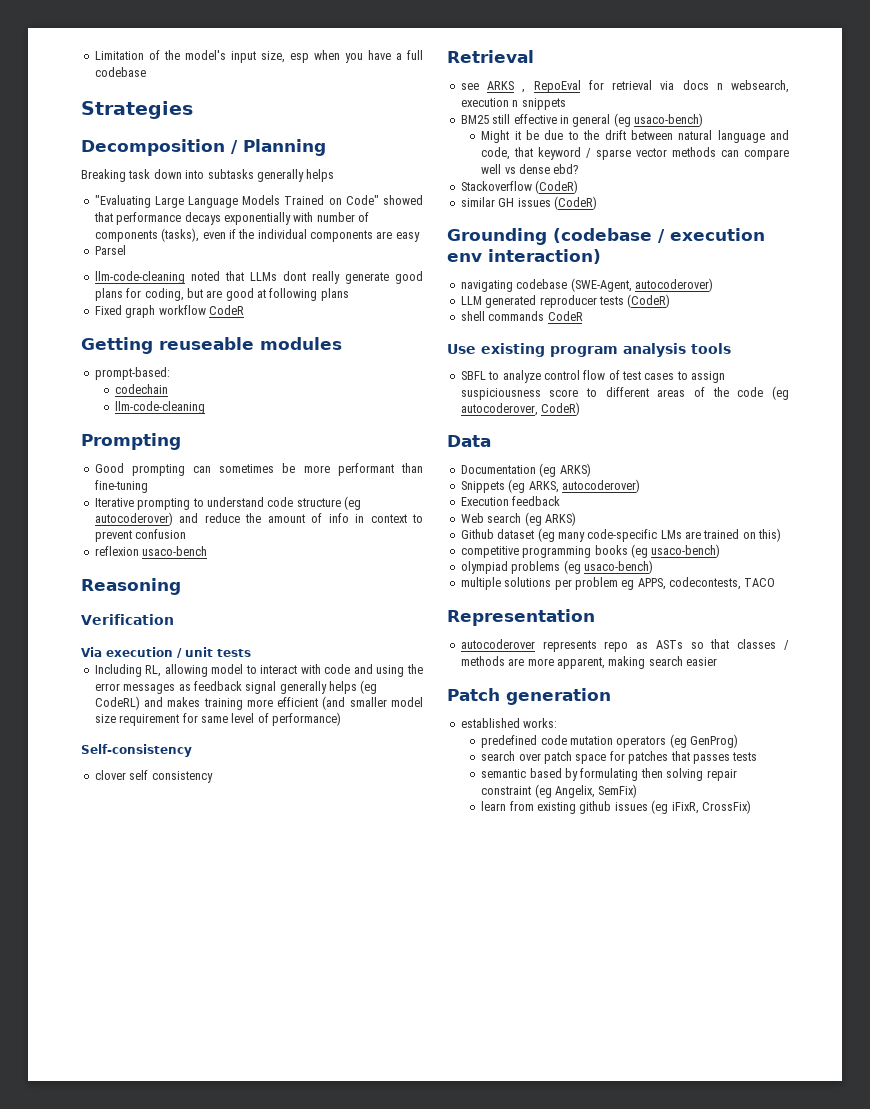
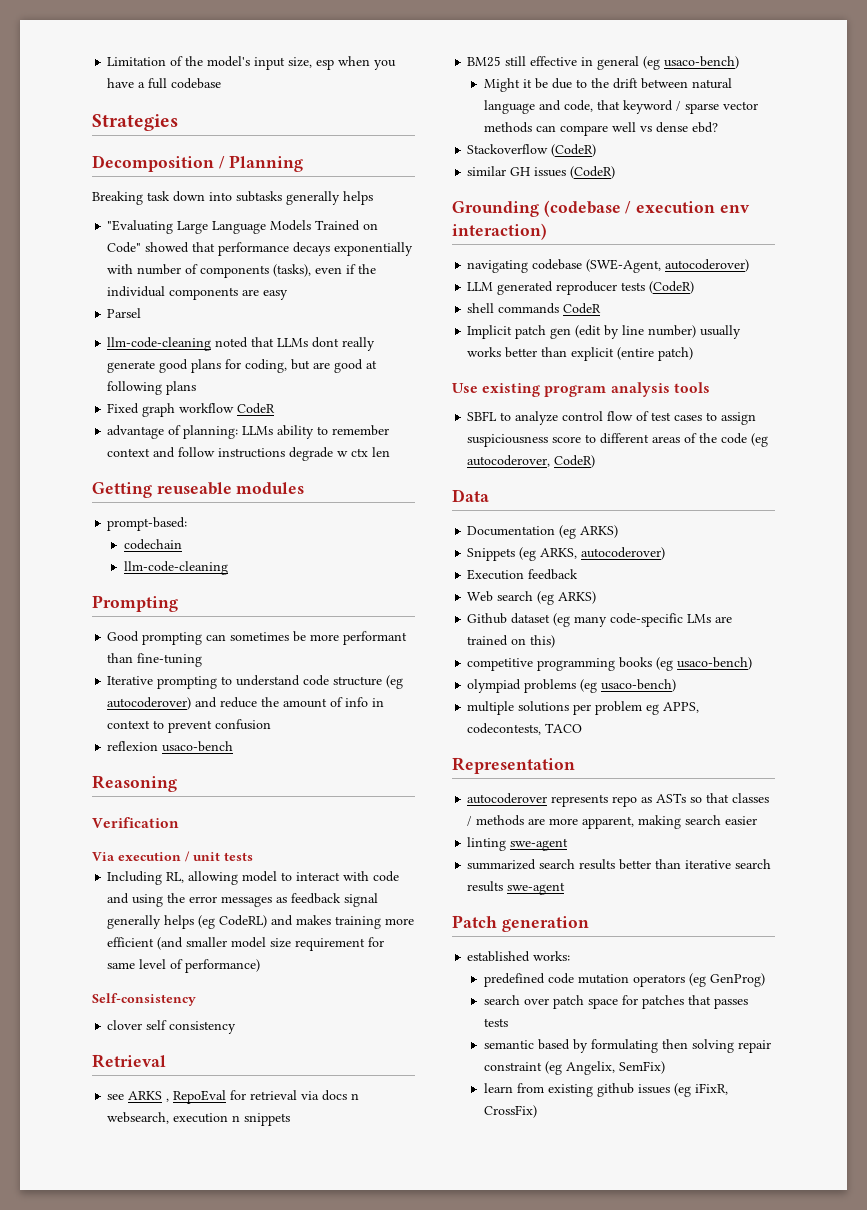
(244, 310) none -> [107,425,390,439] [107,447,391,461] // advantage of planning: LLMs ability to remember context and follow instructions degrade w ctx len
(583, 316) none -> [467,325,742,339] [467,347,694,361] // Implicit patch gen (edit by line number) usually works better than explicit (entire patch)
(717, 661) none -> [467,837,569,851] [467,859,772,870] [467,881,566,895] // linting swe-agent // summarized search results better than iterative search results swe-agent

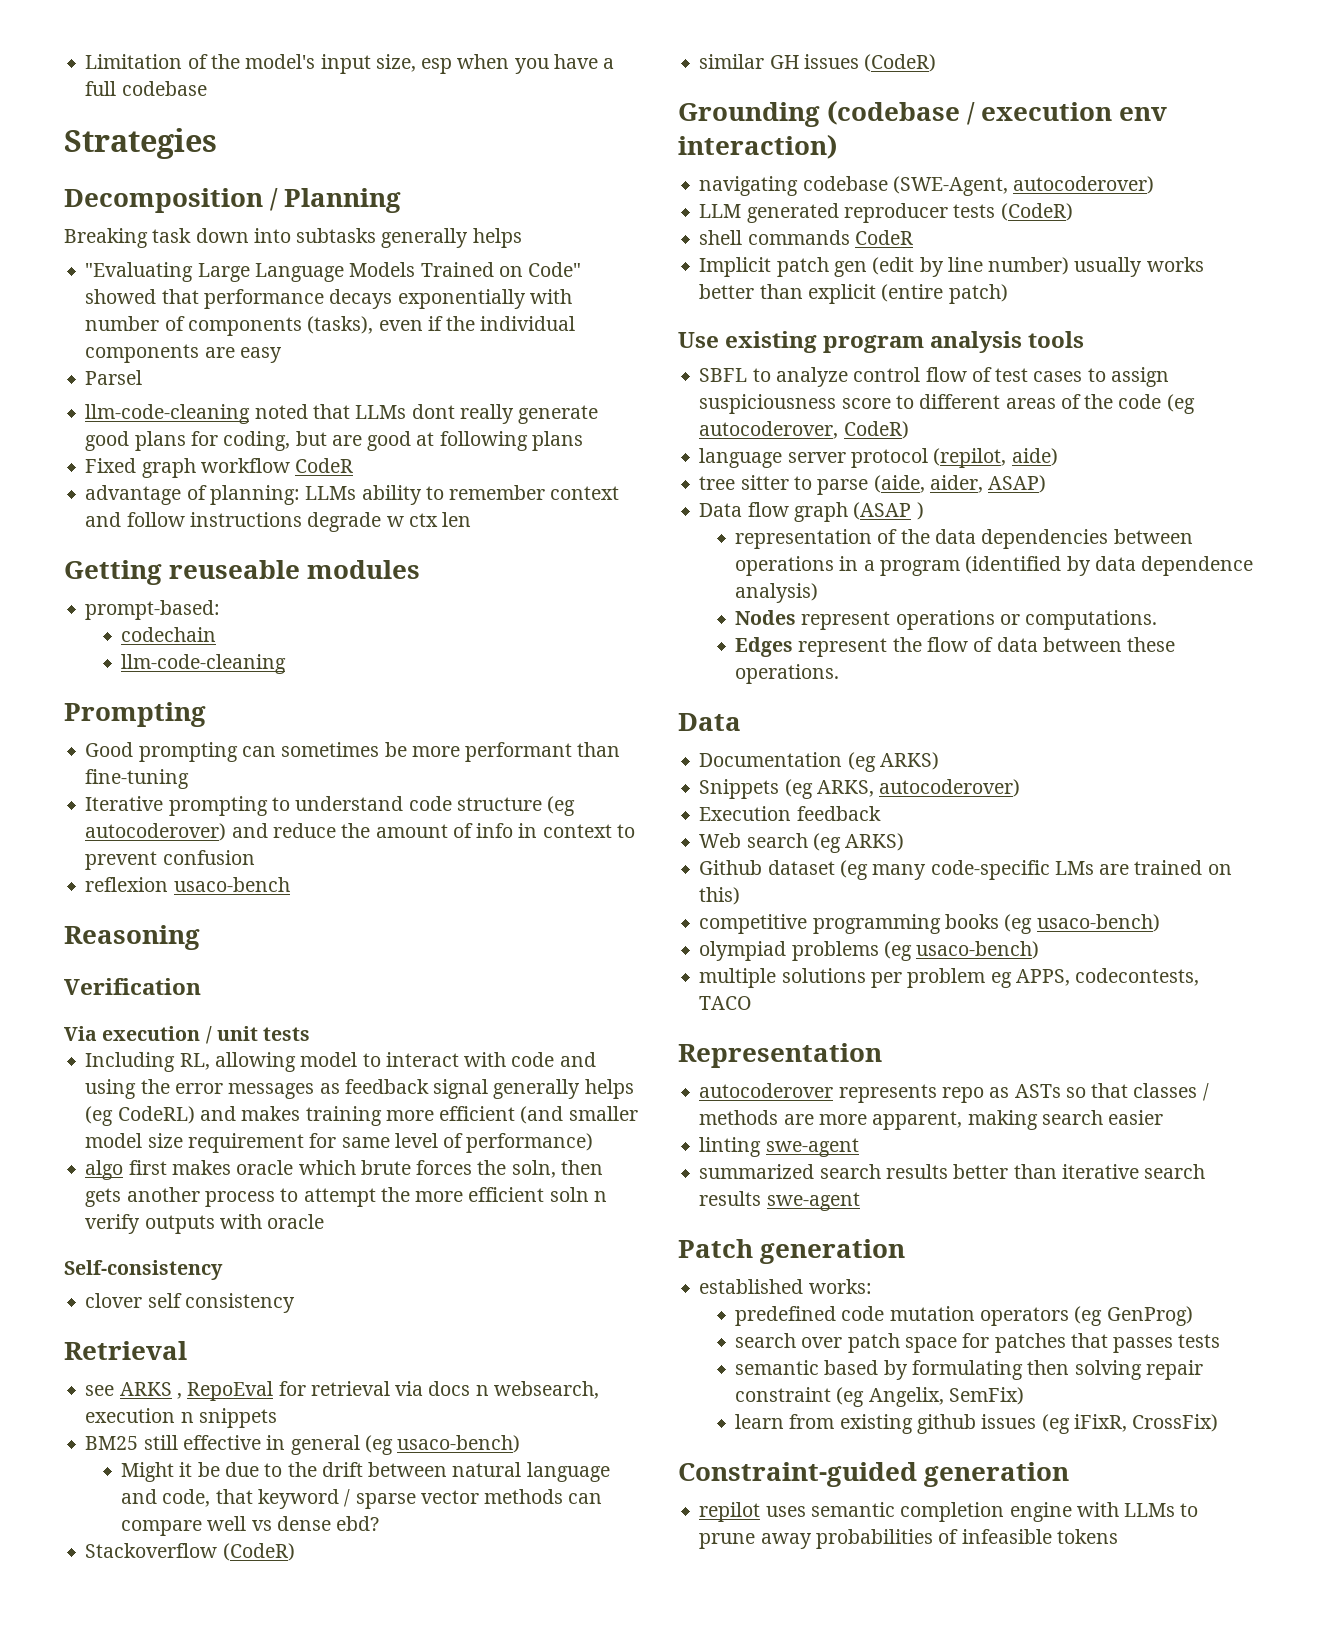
(261, 966) none -> [85,1160,603,1180] [85,1187,607,1207] [85,1214,325,1234] // algo first makes oracle which brute forces the soln, then gets another process to attempt the more efficient soln n verify outputs with oracle
(596, 461) none -> [699,448,1058,468] [699,475,1047,495] [699,502,924,522] [735,529,1193,549] [735,556,1254,576] [735,583,819,603] [735,610,1158,630] [735,637,1176,657] [735,664,840,684] // language server protocol (repilot, aide) // tree sitter to parse (aide, aider, ASAP) // Data flow graph (ASAP ) // representation of the data dependencies between operations in a program (identified by data dependence analysis) // Nodes represent operations or computations. // Edges represent the flow of data between these operations.
(537, 1111) none -> [678,1462,1070,1487] [699,1502,1199,1522] [699,1529,1118,1549] // Constraint-guided generation // repilot uses semantic completion engine with LLMs to prune away probabilities of infeasible tokens

